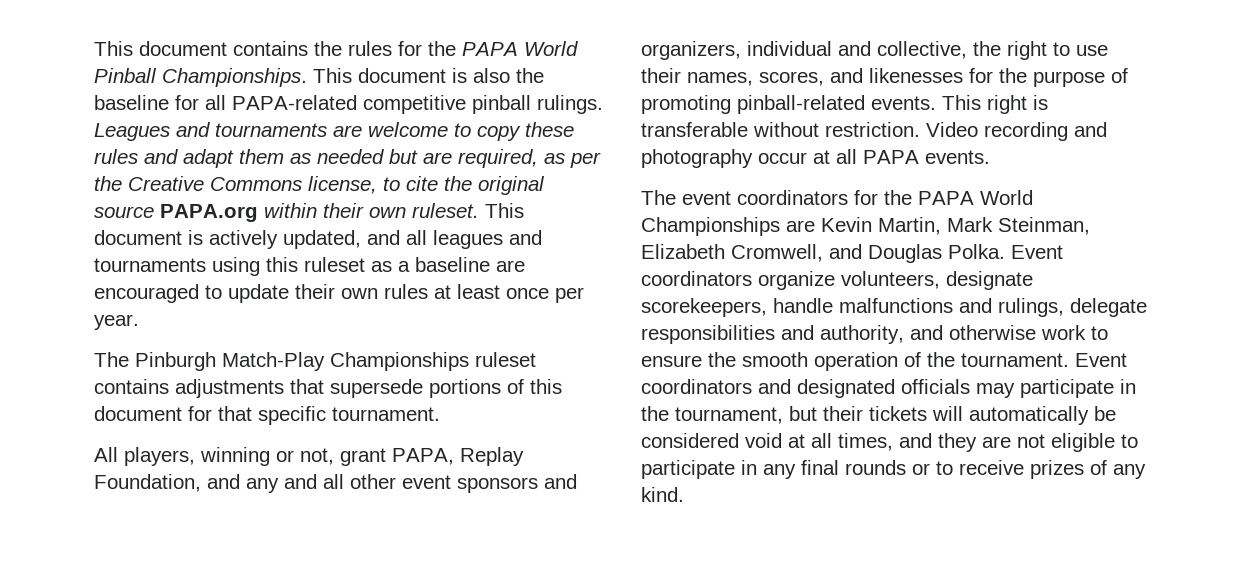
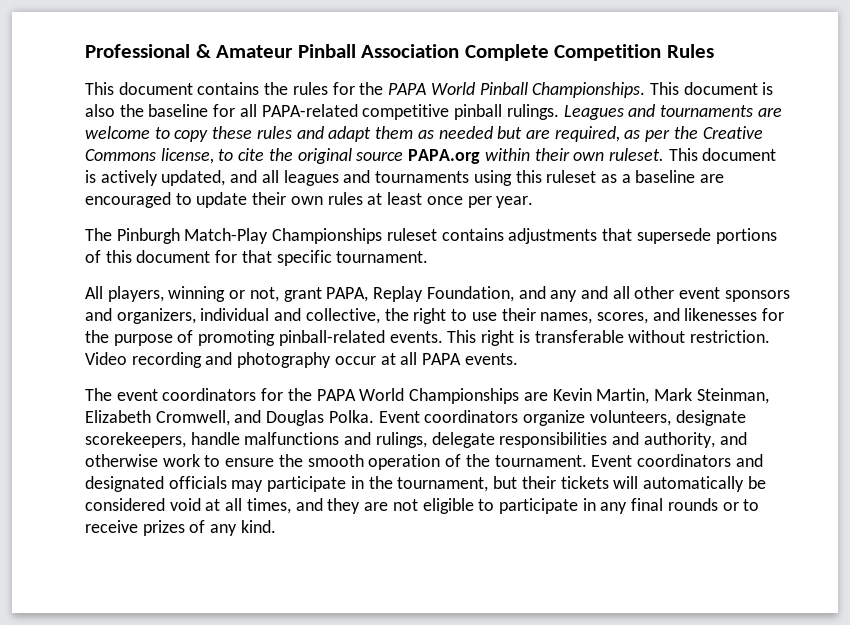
(94, 48) none -> [85,44,714,61] Professional & Amateur Pinball Association Complete Competition Rules //

